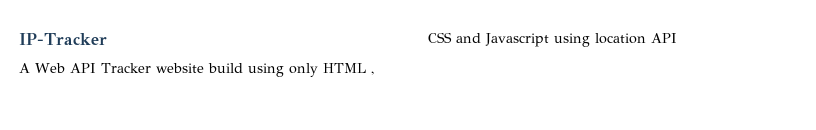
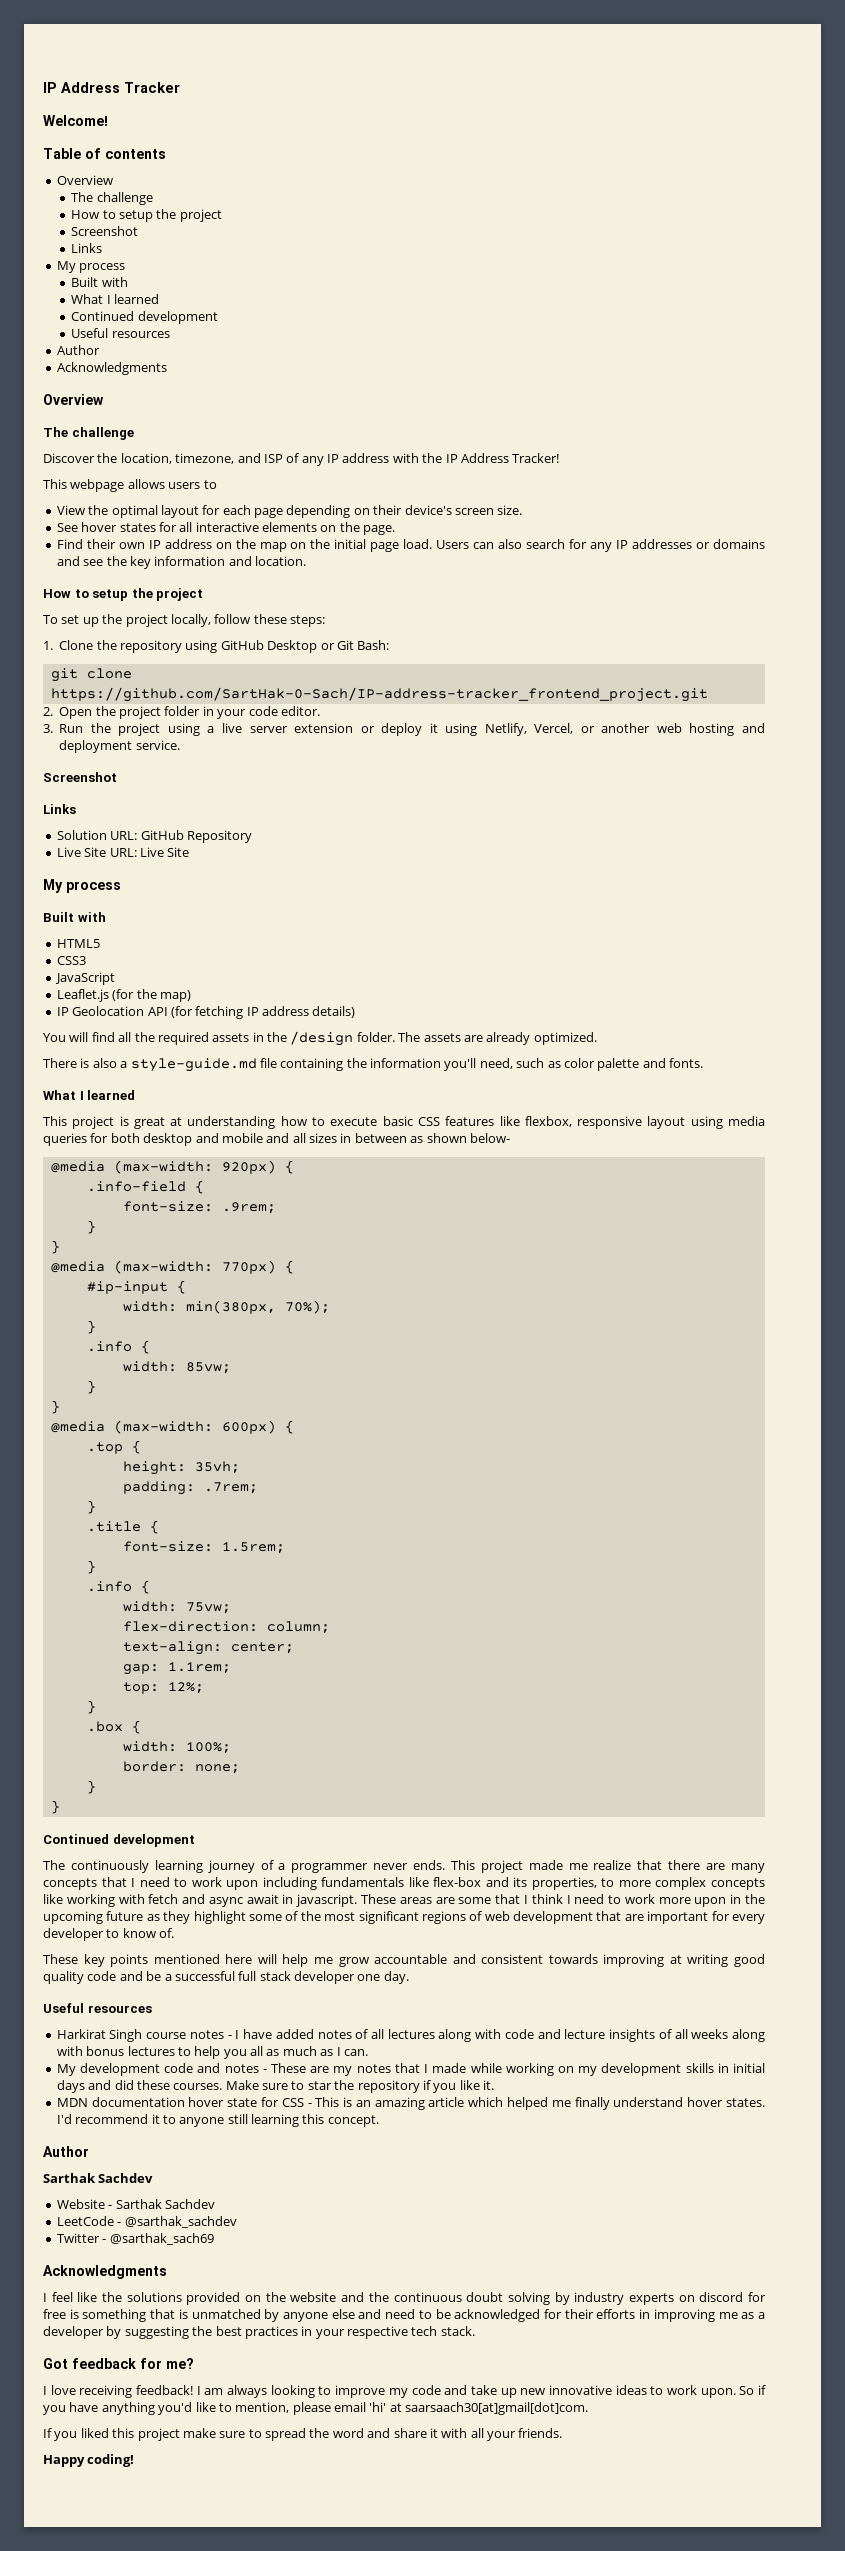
[19,33,107,45] [19,63,374,77] [428,32,677,47] IP-Tracker // A Web API Tracker website build using only HTML , CSS and Javascript using location API -> [43,82,180,93] [43,115,108,126] [43,148,166,159] [56,175,113,185] [71,192,153,205] [71,209,222,222] [71,226,139,236] [71,243,103,253] [56,261,126,273] [71,277,128,287] [71,294,160,304] [71,311,218,324] [71,328,170,338] [56,345,100,355] [56,362,167,375] [43,394,104,405] [43,427,134,440] [43,453,560,466] [43,479,217,492] [56,505,523,518] [56,522,396,535] [56,539,765,552] [56,556,306,569] [43,588,204,601] [43,614,325,627] [43,640,390,653] [50,668,132,682] [50,687,708,702] [43,706,320,719] [43,723,765,736] [59,740,180,753] [43,772,117,782] [43,804,76,814] [56,830,252,843] [56,847,190,857] [43,879,121,893] [43,912,106,922] [56,939,100,948] [56,956,86,965] [54,972,115,985] [56,989,191,1002] [56,1006,356,1019] [43,1031,597,1046] [43,1058,703,1072] [43,1090,136,1100] [43,1116,765,1129] [43,1133,510,1146] [50,1160,294,1174] [86,1180,204,1194] [122,1201,276,1214] [86,1220,96,1234] [50,1240,60,1254] [50,1260,294,1274] [86,1280,186,1294] [122,1300,330,1314] [86,1320,96,1334] [86,1340,150,1354] [122,1361,231,1374] [86,1380,96,1394] [50,1400,60,1414] [50,1420,294,1434] [86,1440,141,1454] [122,1461,240,1475] [122,1481,258,1495] [86,1500,96,1514] [86,1520,159,1534] [122,1541,285,1554] [86,1560,96,1574] [86,1580,150,1594] [122,1601,231,1614] [122,1621,330,1634] [122,1641,294,1655] [122,1662,231,1675] [122,1682,204,1694] [86,1700,96,1714] [86,1720,141,1734] [122,1741,231,1754] [122,1761,240,1774] [86,1780,96,1794] [50,1800,60,1814] [43,1834,195,1847] [43,1860,765,1873] [43,1877,765,1890] [43,1894,765,1907] [43,1911,766,1924] [43,1928,175,1941] [43,1954,765,1967] [43,1971,409,1984] [43,2003,152,2013] [56,2029,766,2042] [56,2046,368,2059] [56,2063,765,2076] [56,2080,494,2093] [56,2097,765,2110] [56,2114,379,2127] [43,2146,89,2157] [43,2173,154,2183] [56,2199,215,2209] [56,2216,237,2228] [56,2233,214,2245] [43,2265,167,2279] [43,2292,767,2305] [43,2309,765,2322] [43,2326,475,2339] [43,2358,194,2369] [43,2385,766,2398] [43,2402,589,2415] [43,2428,563,2441] [43,2454,135,2467] IP Address Tracker // Welcome! // Table of contents // Overview // The challenge // How to setup the project // Screenshot // Links // My process // Built with // What I learned // Continued development // Useful resources // Author // Acknowledgments // Overview // The challenge // Discover the location, timezone, and ISP of any IP address with the IP Address Tracker! // This webpage allows users to // View the optimal layout for each page depending on their device's screen size. // See hover states for all interactive elements on the page. // Find their own IP address on the map on the initial page load. Users can also search for any IP addresses or domains and see the key information and location. // How to setup the project // To set up the project locally, follow these steps: // 1. Clone the repository using GitHub Desktop or Git Bash: // git clone https://github.com/SartHak-0-Sach/IP-address-tracker_frontend_project.git // 2. Open the project folder in your code editor. // 3. Run the project using a live server extension or deploy it using Netlify, Vercel, or another web hosting and deployment service. // Screenshot // Links // Solution URL: GitHub Repository // Live Site URL: Live Site // My process // Built with // HTML5 // CSS3 // JavaScript // Leaflet.js (for the map) // IP Geolocation API (for fetching IP address details) // You will find all the required assets in the /design folder. The assets are already optimized. // There is also a style-guide.md file containing the information you'll need, such as color palette and fonts. // What I learned // This project is great at understanding how to execute basic CSS features like flexbox, responsive layout using media queries for both desktop and mobile and all sizes in between as shown below- // @media (max-width: 920px) { // .info-field { // font-size: .9rem; // } // } // @media (max-width: 770px) { // #ip-input { // width: min(380px, 70%); // } // .info { // width: 85vw; // } // } // @media (max-width: 600px) { // .top { // height: 35vh; // padding: .7rem; // } // .title { // font-size: 1.5rem; // } // .info { // width: 75vw; // flex-direction: column; // text-align: center; // gap: 1.1rem; // top: 12%; // } // .box { // width: 100%; // border: none; // } // } // Continued development // The continuously learning journey of a programmer never ends. This project made me realize that there are many concepts that I need to work upon including fundamentals like flex-box and its properties, to more complex concepts like working with fetch and async await in javascript. These areas are some that I think I need to work more upon in the upcoming future as they highlight some of the most significant regions of web development that are important for every developer to know of. // These key points mentioned here will help me grow accountable and consistent towards improving at writing good quality code and be a successful full stack developer one day. // Useful resources // Harkirat Singh course notes - I have added notes of all lectures along with code and lecture insights of all weeks along with bonus lectures to help you all as much as I can. // My development code and notes - These are my notes that I made while working on my development skills in initial days and did these courses. Make sure to star the repository if you like it. // MDN documentation hover state for CSS - This is an amazing article which helped me finally understand hover states. I'd recommend it to anyone still learning this concept. // Author // Sarthak Sachdev // Website - Sarthak Sachdev // LeetCode - @sarthak_sachdev // Twitter - @sarthak_sach69 // Acknowledgments // I feel like the solutions provided on the website and the continuous doubt solving by industry experts on discord for free is something that is unmatched by anyone else and need to be acknowledged for their efforts in improving me as a developer by suggesting the best practices in your respective tech stack. // Got feedback for me? // I love receiving feedback! I am always looking to improve my code and take up new innovative ideas to work upon. So if you have anything you'd like to mention, please email 'hi' at saarsaach30[at]gmail[dot]com. // If you liked this project make sure to spread the word and share it with all your friends. // Happy coding!

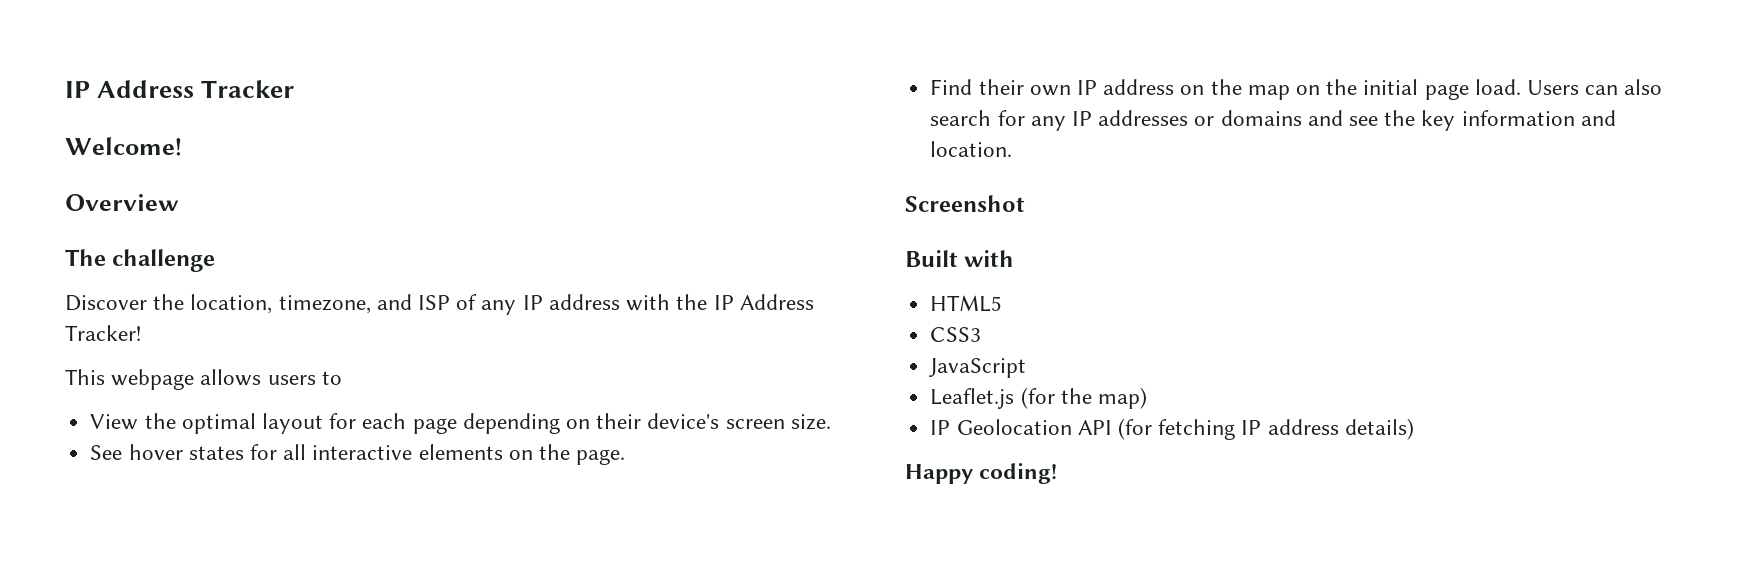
[43,148,166,159] [56,175,113,185] [71,192,153,205] [71,209,222,222] [71,226,139,236] [71,243,103,253] [56,261,126,273] [71,277,128,287] [71,294,160,304] [71,311,218,324] [71,328,170,338] [56,345,100,355] [56,362,167,375] // Table of contents // Overview // The challenge // How to setup the project // Screenshot // Links // My process // Built with // What I learned // Continued development // Useful resources // Author // Acknowledgments -> (182, 146) none
[43,588,204,601] [43,614,325,627] [43,640,390,653] [50,668,132,682] [50,687,708,702] [43,706,320,719] [43,723,765,736] [59,740,180,753] [43,772,117,782] [43,804,76,814] [56,830,252,843] [56,847,190,857] [43,879,121,893] How to setup the project // To set up the project locally, follow these steps: // 1. Clone the repository using GitHub Desktop or Git Bash: // git clone https://github.com/SartHak-0-Sach/IP-address-tracker_frontend_project.git // 2. Open the project folder in your code editor. // 3. Run the project using a live server extension or deploy it using Netlify, Vercel, or another web hosting and deployment service. // Screenshot // Links // Solution URL: GitHub Repository // Live Site URL: Live Site // My process -> [905,195,1025,212] Screenshot
[43,1031,597,1046] [43,1058,703,1072] [43,1090,136,1100] [43,1116,765,1129] [43,1133,510,1146] [50,1160,294,1174] [86,1180,204,1194] [122,1201,276,1214] [86,1220,96,1234] [50,1240,60,1254] [50,1260,294,1274] [86,1280,186,1294] [122,1300,330,1314] [86,1320,96,1334] [86,1340,150,1354] [122,1361,231,1374] [86,1380,96,1394] [50,1400,60,1414] [50,1420,294,1434] [86,1440,141,1454] [122,1461,240,1475] [122,1481,258,1495] [86,1500,96,1514] [86,1520,159,1534] [122,1541,285,1554] [86,1560,96,1574] [86,1580,150,1594] [122,1601,231,1614] [122,1621,330,1634] [122,1641,294,1655] [122,1662,231,1675] [122,1682,204,1694] [86,1700,96,1714] [86,1720,141,1734] [122,1741,231,1754] [122,1761,240,1774] [86,1780,96,1794] [50,1800,60,1814] [43,1834,195,1847] [43,1860,765,1873] [43,1877,765,1890] [43,1894,765,1907] [43,1911,766,1924] [43,1928,175,1941] [43,1954,765,1967] [43,1971,409,1984] [43,2003,152,2013] [56,2029,766,2042] [56,2046,368,2059] [56,2063,765,2076] [56,2080,494,2093] [56,2097,765,2110] [56,2114,379,2127] [43,2146,89,2157] [43,2173,154,2183] [56,2199,215,2209] [56,2216,237,2228] [56,2233,214,2245] [43,2265,167,2279] [43,2292,767,2305] [43,2309,765,2322] [43,2326,475,2339] [43,2358,194,2369] [43,2385,766,2398] [43,2402,589,2415] [43,2428,563,2441] // You will find all the required assets in the /design folder. The assets are already optimized. // There is also a style-guide.md file containing the information you'll need, such as color palette and fonts. // What I learned // This project is great at understanding how to execute basic CSS features like flexbox, responsive layout using media queries for both desktop and mobile and all sizes in between as shown below- // @media (max-width: 920px) { // .info-field { // font-size: .9rem; // } // } // @media (max-width: 770px) { // #ip-input { // width: min(380px, 70%); // } // .info { // width: 85vw; // } // } // @media (max-width: 600px) { // .top { // height: 35vh; // padding: .7rem; // } // .title { // font-size: 1.5rem; // } // .info { // width: 75vw; // flex-direction: column; // text-align: center; // gap: 1.1rem; // top: 12%; // } // .box { // width: 100%; // border: none; // } // } // Continued development // The continuously learning journey of a programmer never ends. This project made me realize that there are many concepts that I need to work upon including fundamentals like flex-box and its properties, to more complex concepts like working with fetch and async await in javascript. These areas are some that I think I need to work more upon in the upcoming future as they highlight some of the most significant regions of web development that are important for every developer to know of. // These key points mentioned here will help me grow accountable and consistent towards improving at writing good quality code and be a successful full stack developer one day. // Useful resources // Harkirat Singh course notes - I have added notes of all lectures along with code and lecture insights of all weeks along with bonus lectures to help you all as much as I can. // My development code and notes - These are my notes that I made while working on my development skills in initial days and did these courses. Make sure to star the repository if you like it. // MDN documentation hover state for CSS - This is an amazing article which helped me finally understand hover states. I'd recommend it to anyone still learning this concept. // Author // Sarthak Sachdev // Website - Sarthak Sachdev // LeetCode - @sarthak_sachdev // Twitter - @sarthak_sach69 // Acknowledgments // I feel like the solutions provided on the website and the continuous doubt solving by industry experts on discord for free is something that is unmatched by anyone else and need to be acknowledged for their efforts in improving me as a developer by suggesting the best practices in your respective tech stack. // Got feedback for me? // I love receiving feedback! I am always looking to improve my code and take up new innovative ideas to work upon. So if you have anything you'd like to mention, please email 'hi' at saarsaach30[at]gmail[dot]com. // If you liked this project make sure to spread the word and share it with all your friends. -> (1414, 429) none

